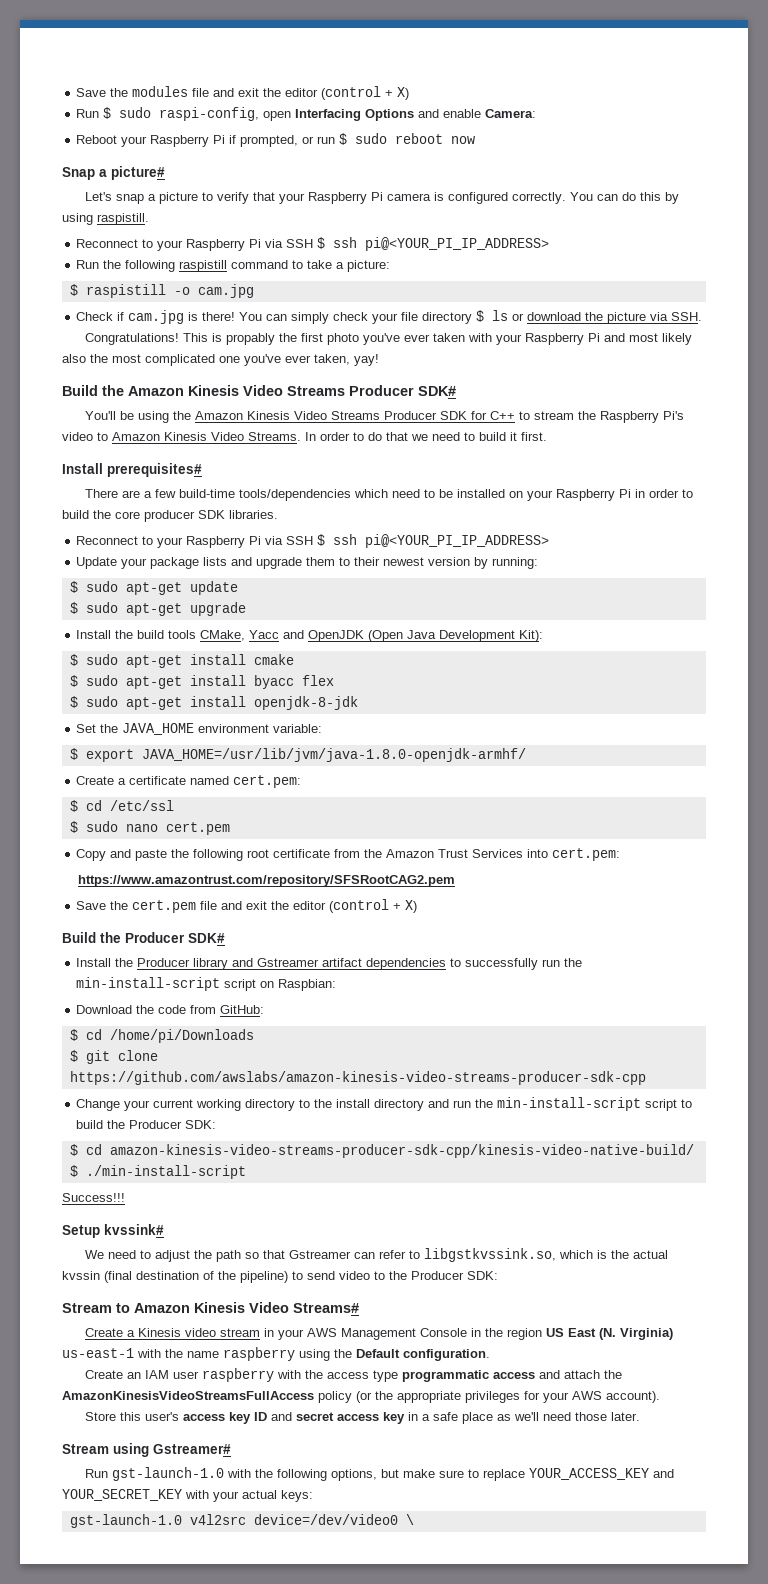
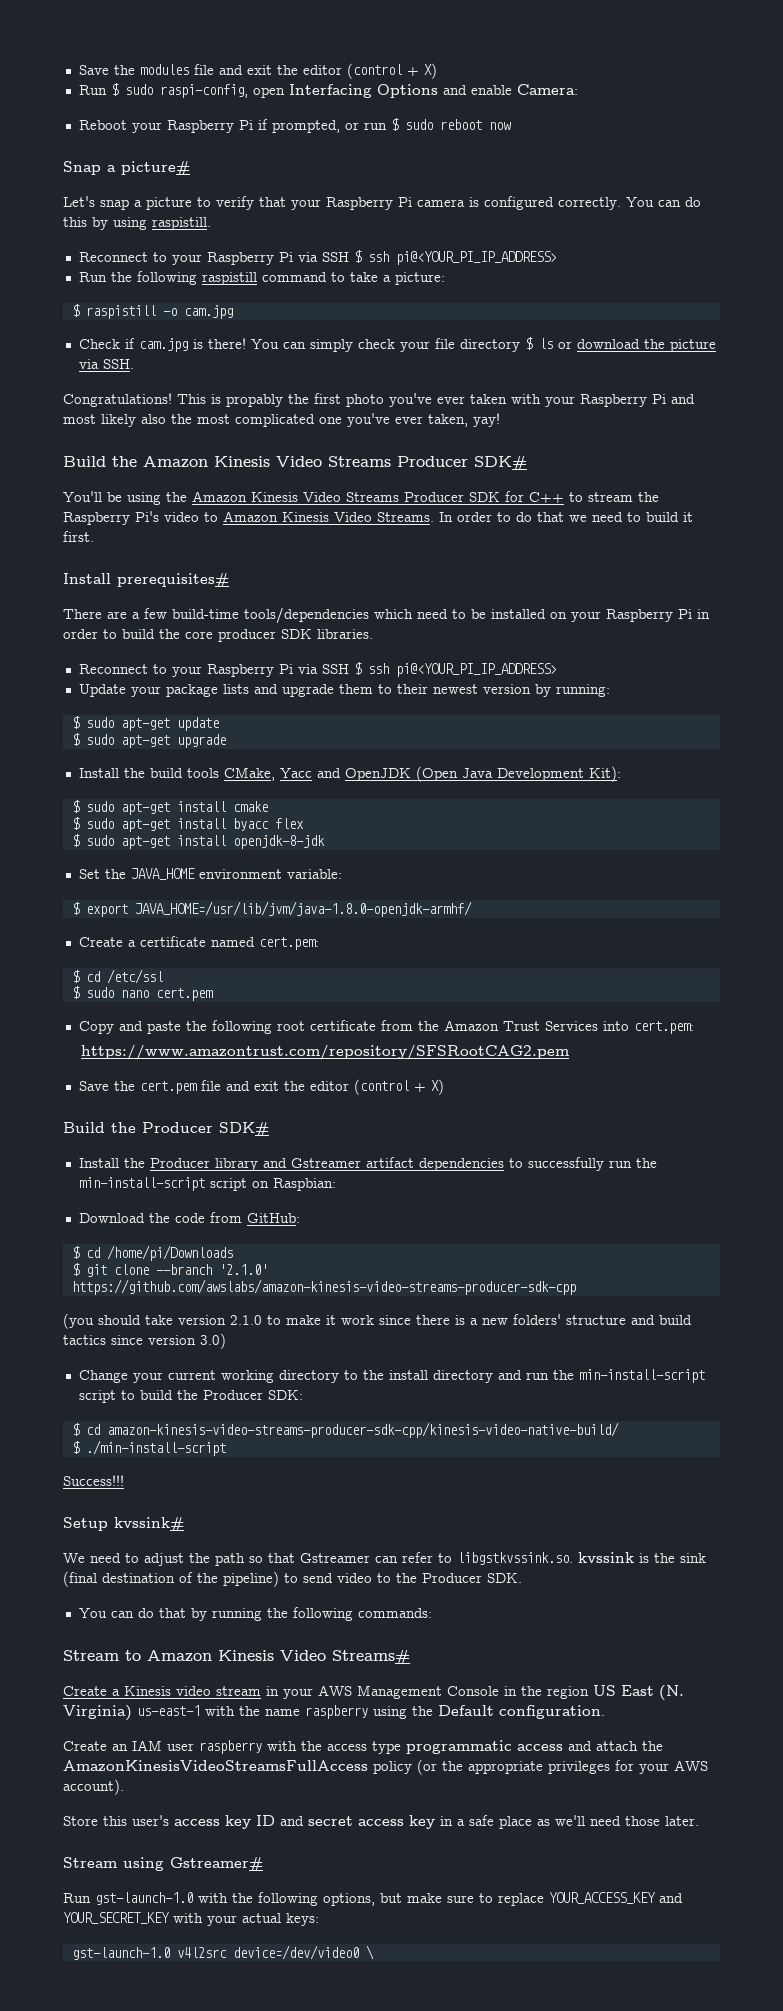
(158, 1055) none -> [155,1264,268,1275] --branch '2.1.0'
(646, 1078) none -> [63,1313,692,1329] [63,1333,226,1349] // (you should take version 2.1.0 to make it work since there is a new folders' structure and build tactics since version 3.0)
[423,1248,668,1262] [62,1271,100,1280] libgstkvssink.so, which is the actual kvssin -> [457,1552,706,1565] libgstkvssink.so. kvssink is the sink
[467,1271,498,1280] SDK: -> [487,1573,522,1583] [78,1607,432,1621] SDK. // You can do that by running the following commands:

